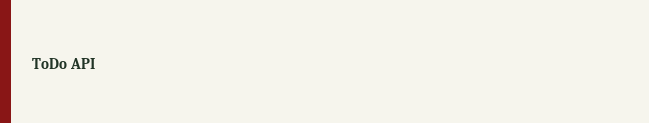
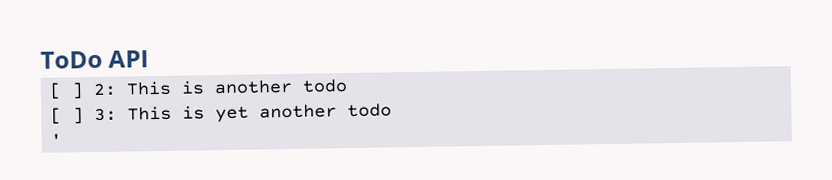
(96, 63) none -> [49,79,349,100] [50,103,393,125] [50,133,63,146] // [ ] 2: This is another todo // [ ] 3: This is yet another todo // '

